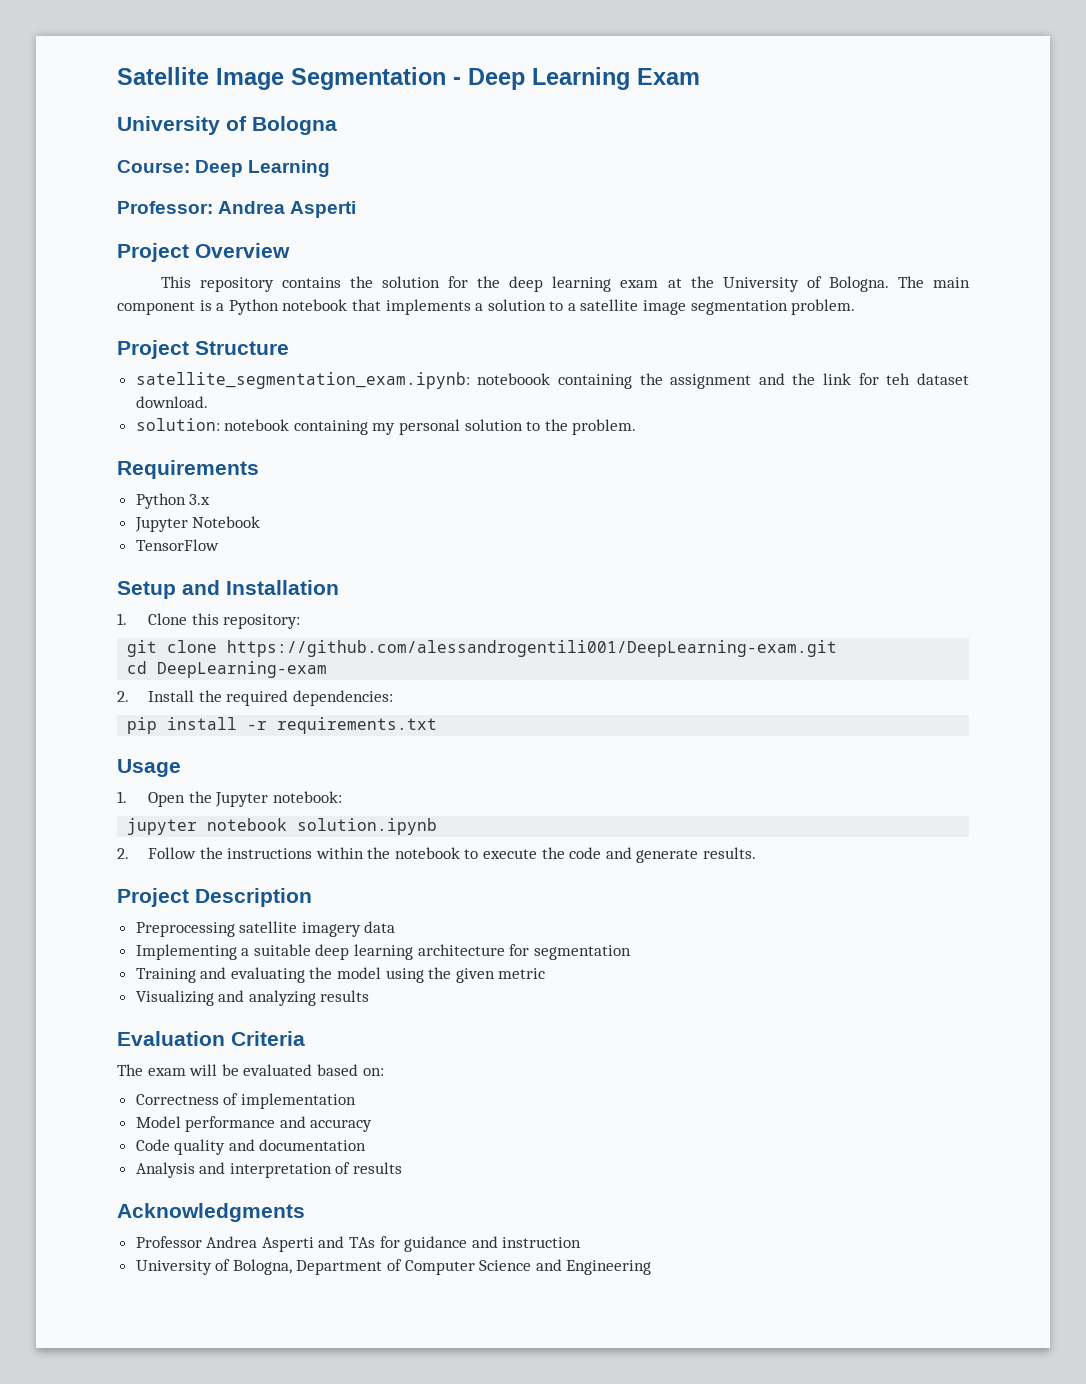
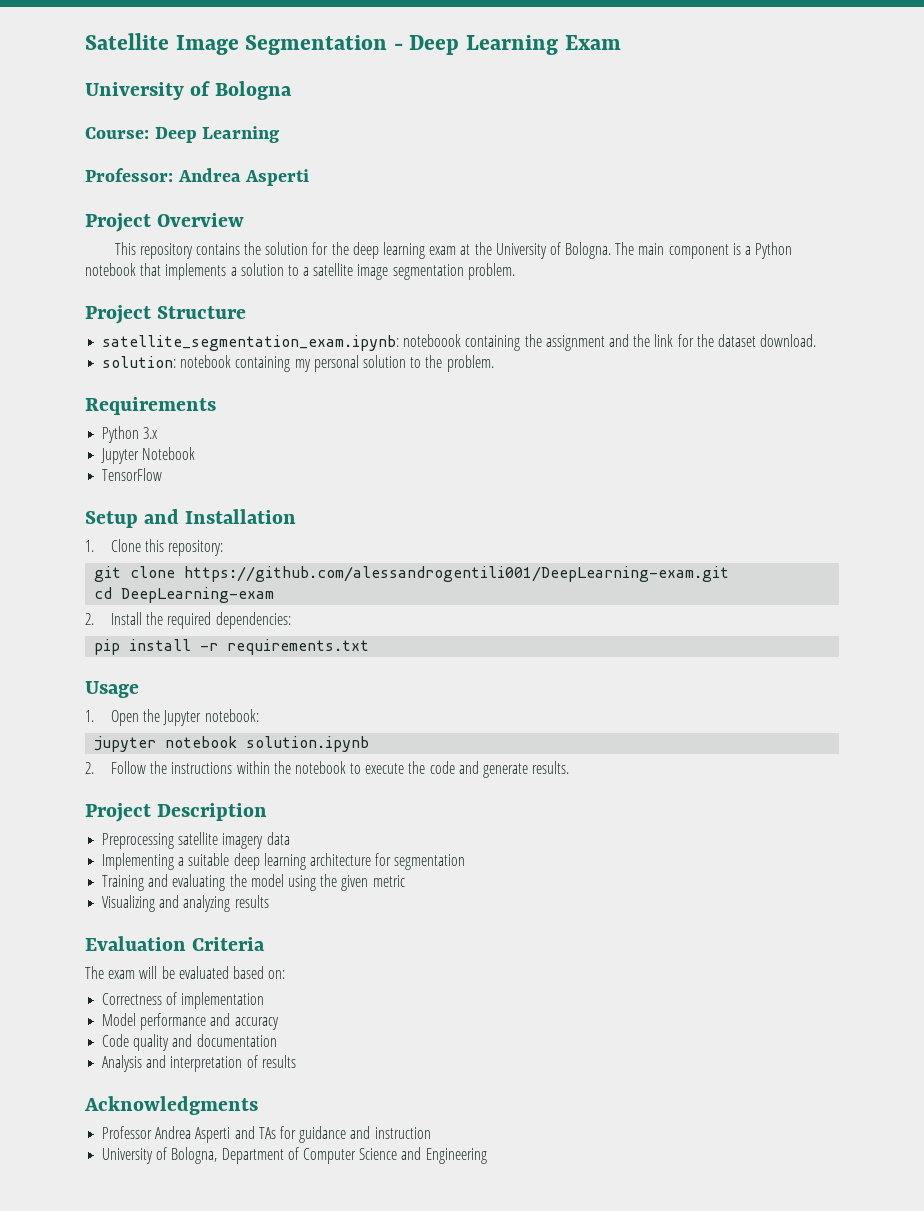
[886,373,911,385] teh -> [696,334,714,347] the

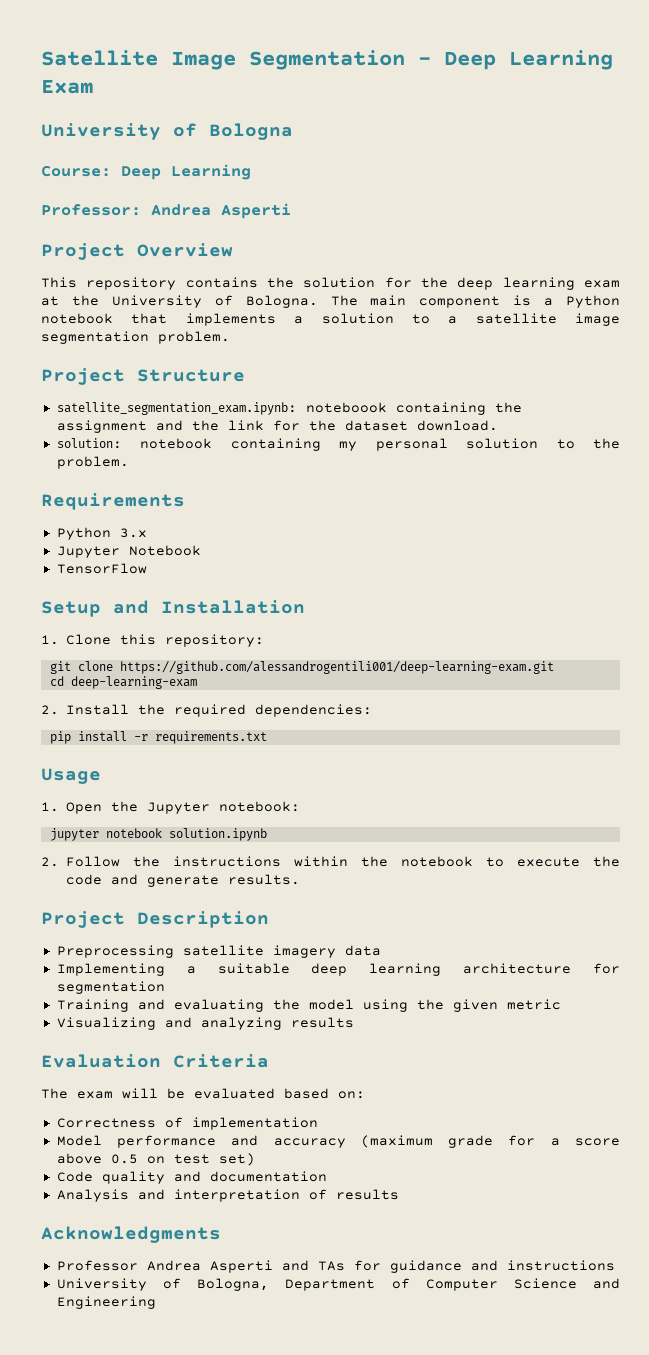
[184,566,730,582] https://github.com/alessandrogentili001/DeepLearning-exam.git -> [119,661,554,674] https://github.com/alessandrogentili001/deep-learning-exam.git
[121,587,275,603] DeepLearning-exam -> [70,676,197,689] deep-learning-exam
(279, 1023) none -> [360,1135,621,1148] [56,1153,255,1166] (maximum grade for a score above 0.5 on test set)
[374,1127,431,1139] instruction -> [506,1260,615,1271] instructions

